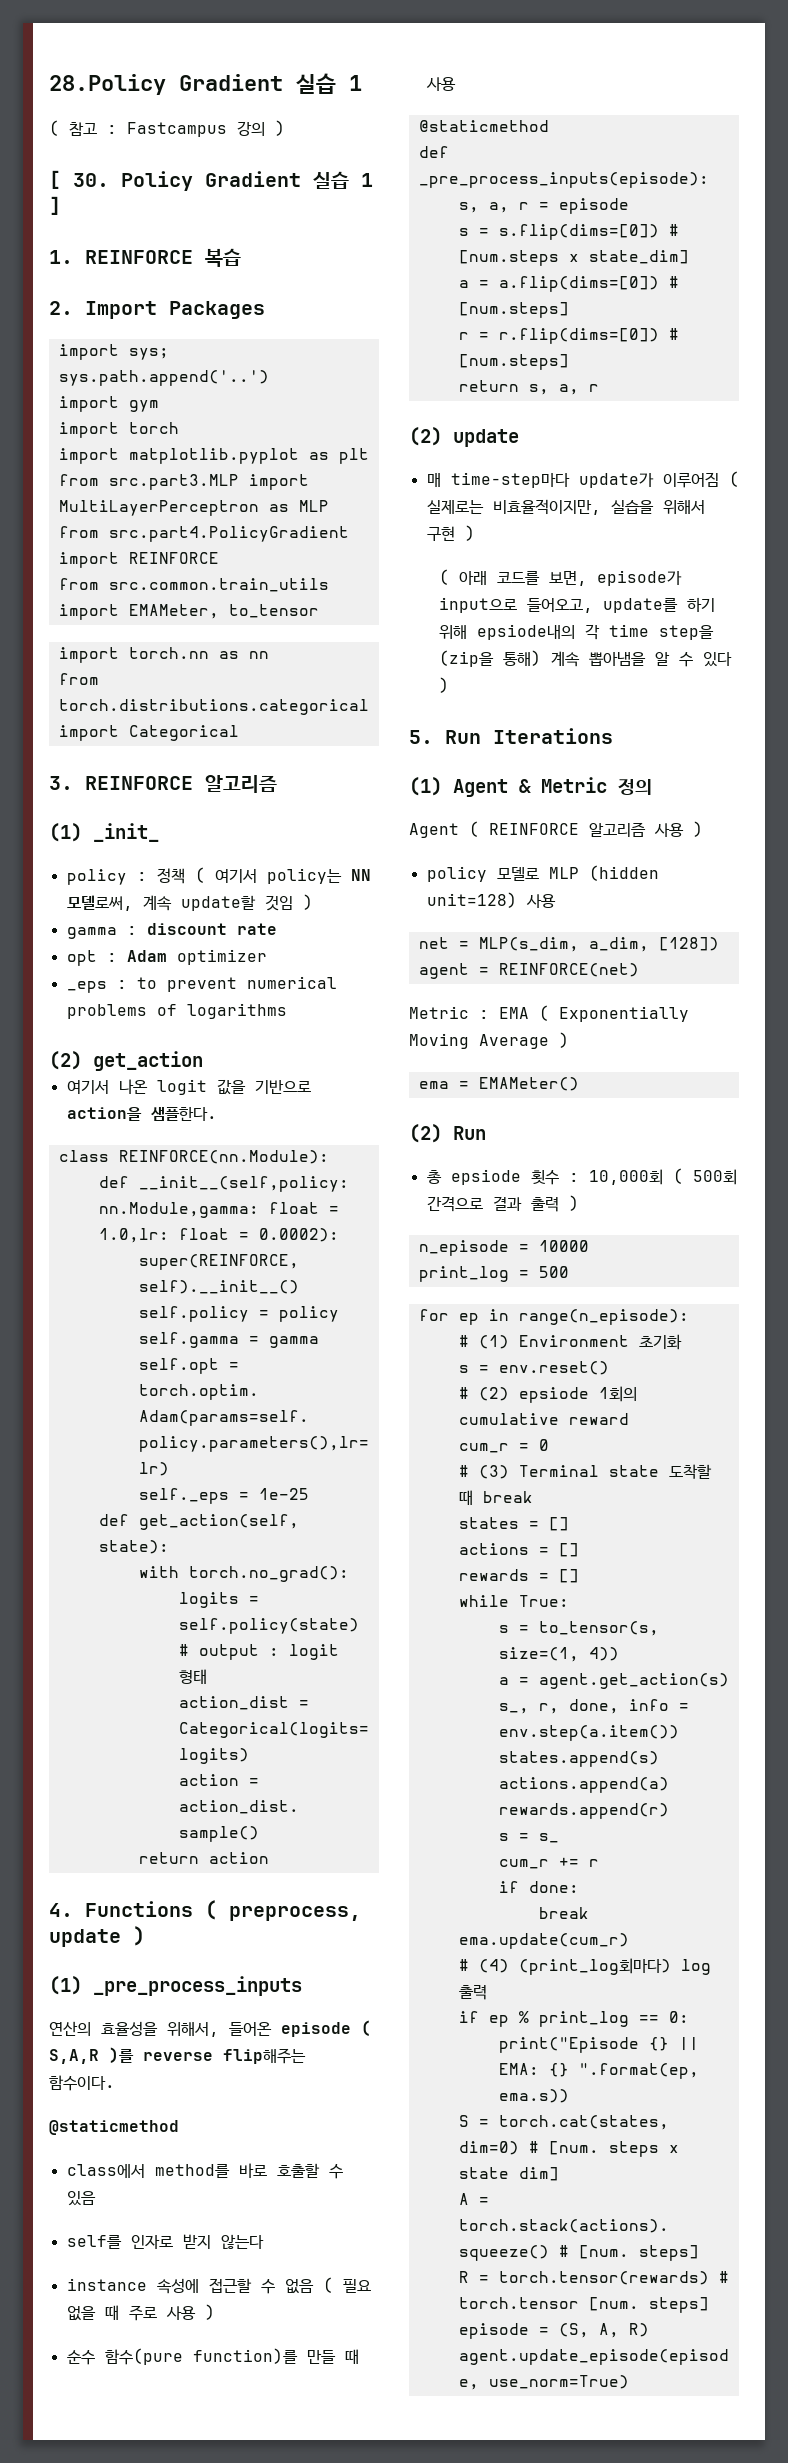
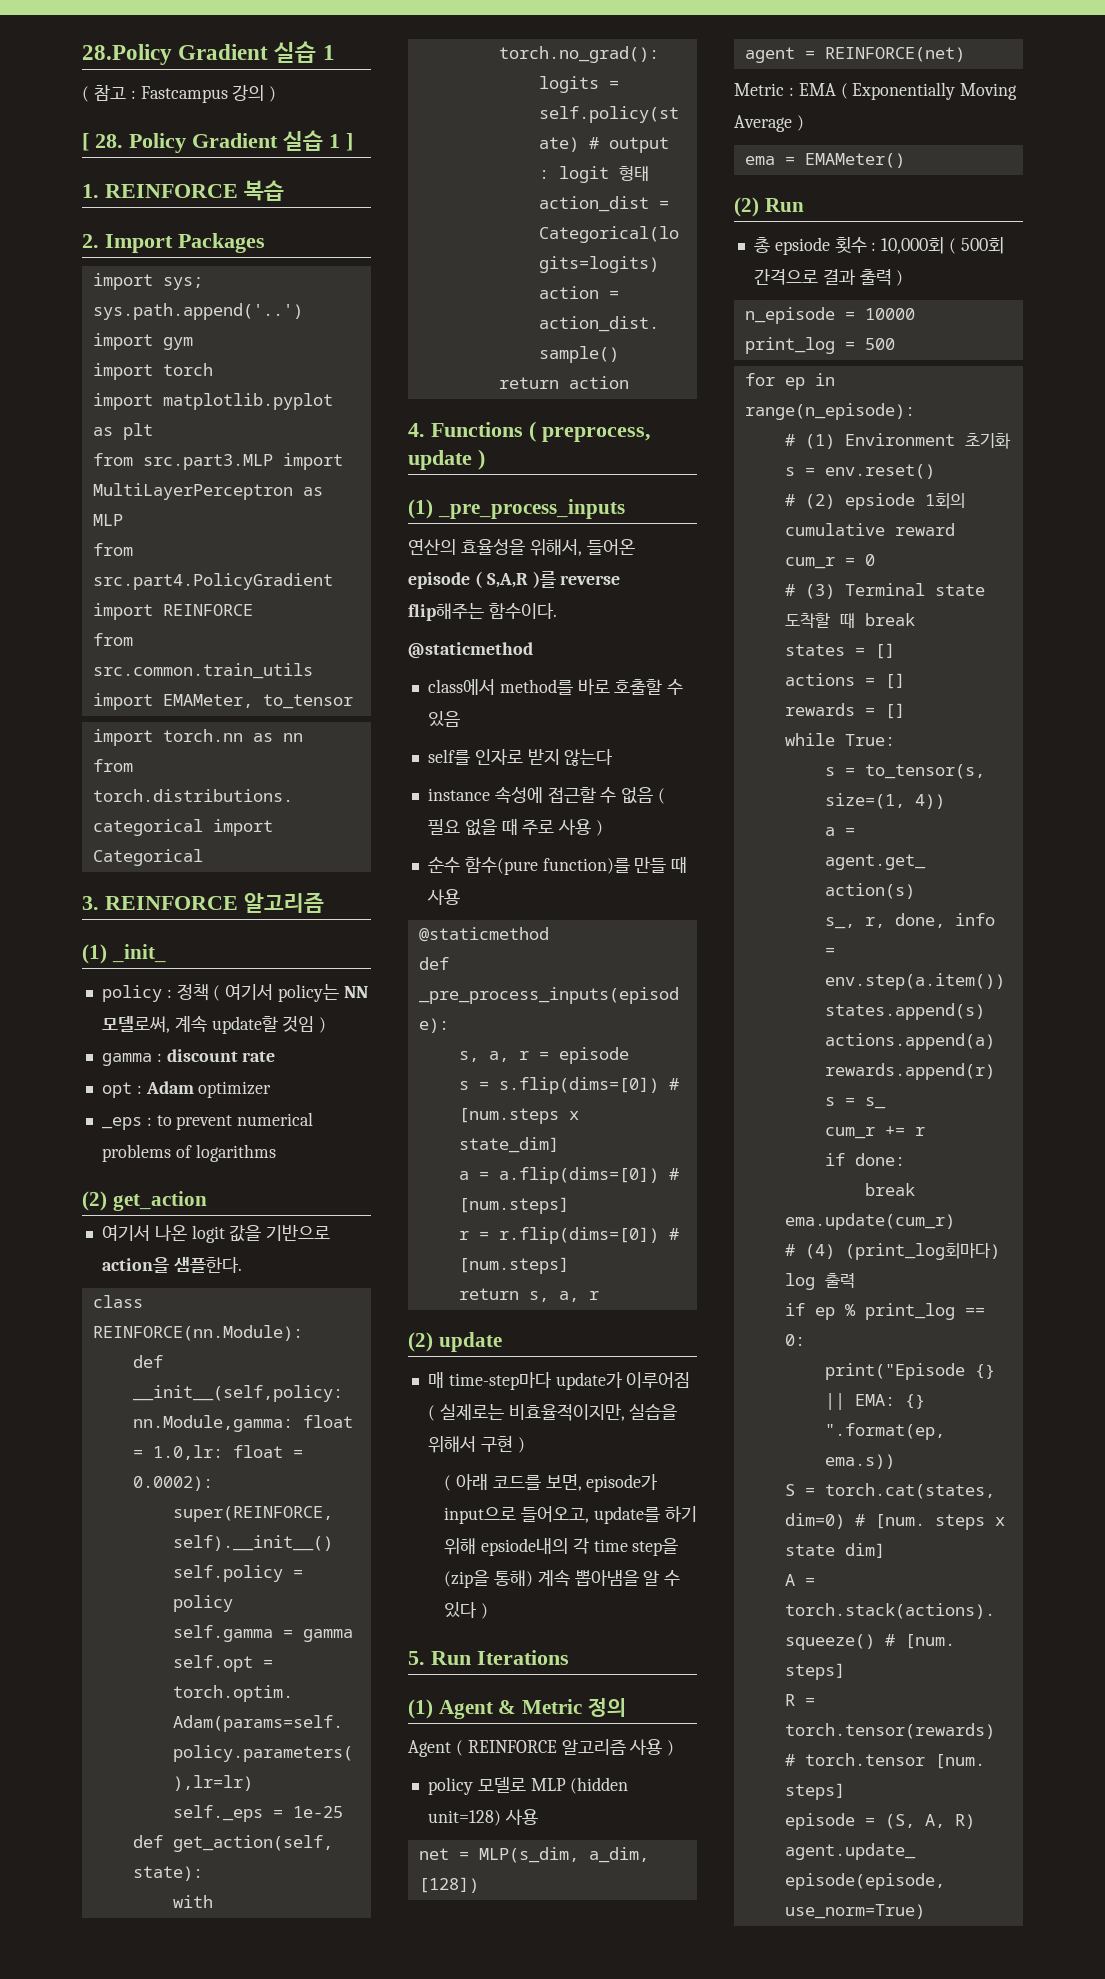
[73,173,109,187] 30. -> [95,134,123,148] 28.

